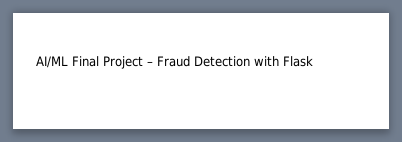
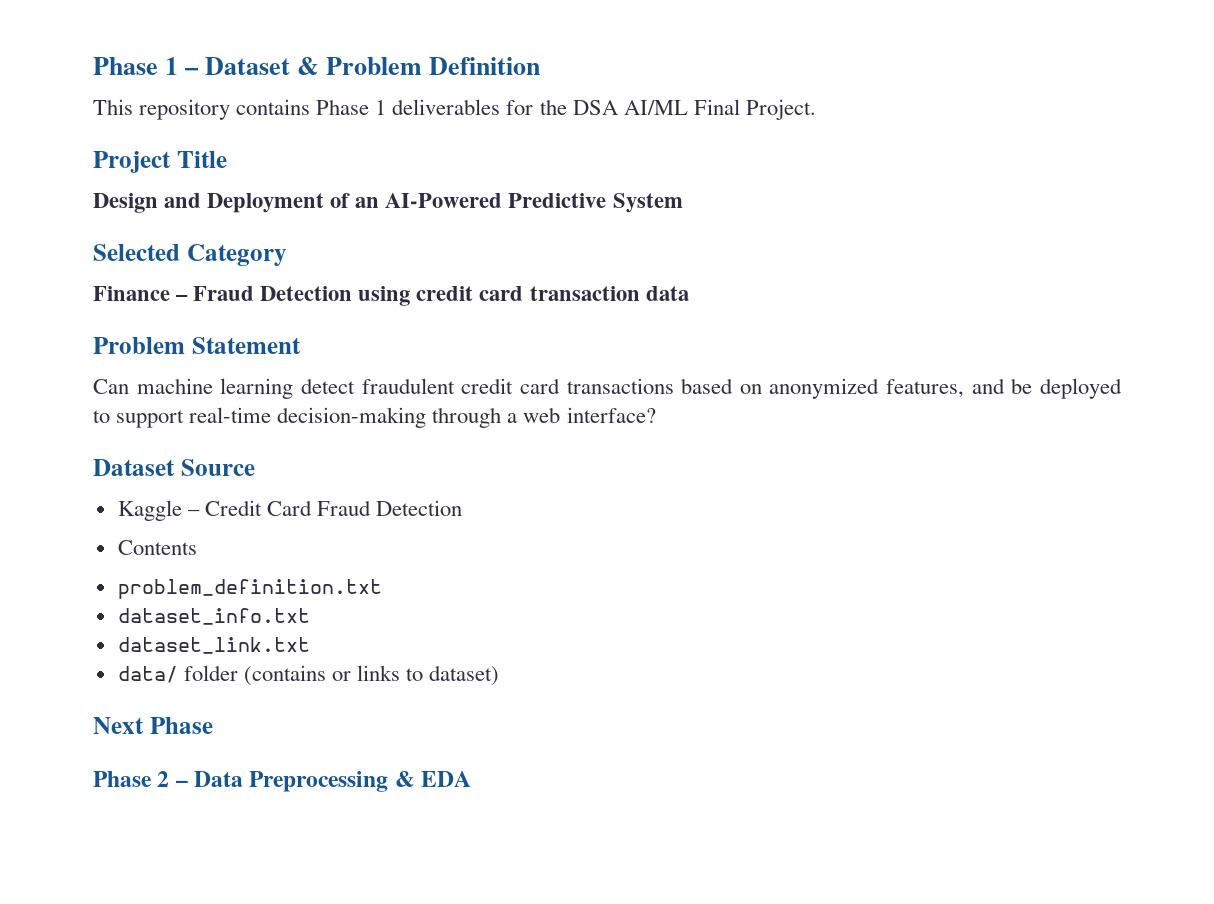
[36,56,313,69] AI/ML Final Project – Fraud Detection with Flask -> [93,57,541,75] [93,99,816,120] [93,151,227,173] [93,193,683,213] [93,244,287,266] [93,286,689,306] [93,337,301,354] [93,378,1122,399] [93,407,656,428] [93,459,255,476] [117,500,463,521] [117,540,197,555] [117,579,382,599] [117,608,310,625] [117,637,310,654] [117,665,500,686] [93,717,213,734] [93,771,472,792] Phase 1 – Dataset & Problem Definition // This repository contains Phase 1 deliverables for the DSA AI/ML Final Project. // Project Title // Design and Deployment of an AI-Powered Predictive System // Selected Category // Finance – Fraud Detection using credit card transaction data // Problem Statement // Can machine learning detect fraudulent credit card transactions based on anonymized features, and be deployed to support real-time decision-making through a web interface? // Dataset Source // Kaggle – Credit Card Fraud Detection // Contents // problem_definition.txt // dataset_info.txt // dataset_link.txt // data/ folder (contains or links to dataset) // Next Phase // Phase 2 – Data Preprocessing & EDA

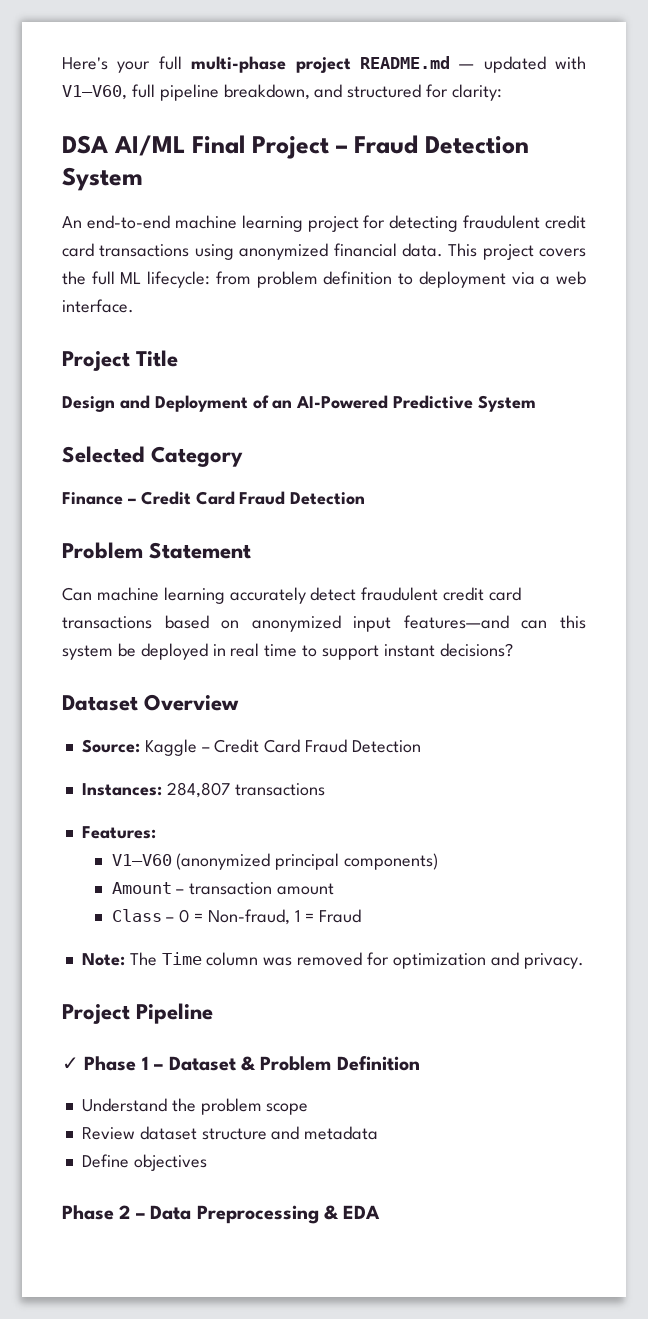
[93,57,541,75] [93,99,816,120] Phase 1 – Dataset & Problem Definition // This repository contains Phase 1 deliverables for the DSA AI/ML Final Project. -> [62,56,586,73] [62,84,503,101] [62,135,529,159] [62,167,143,191] [62,215,586,232] [62,243,586,260] [62,271,586,288] [62,299,134,313] Here's your full multi-phase project README.md — updated with V1–V60, full pipeline breakdown, and structured for clarity: // DSA AI/ML Final Project – Fraud Detection System // An end-to-end machine learning project for detecting fraudulent credit card transactions using anonymized financial data. This project covers the full ML lifecycle: from problem definition to deployment via a web interface.
[193,286,689,306] Fraud Detection using credit card transaction data -> [140,491,366,505] Credit Card Fraud Detection
(294, 388) none -> [229,587,306,604] accurately
[886,378,1122,399] [93,407,656,428] [93,459,255,476] features, and be deployed to support real-time decision-making through a web interface? // Dataset Source // -> [353,615,586,632] [62,643,513,660] [62,694,240,711] [81,739,140,753] input features—and can this system be deployed in real time to support instant decisions? // Dataset Overview // Source:
[117,540,197,555] [117,579,382,599] [117,608,310,625] [117,637,310,654] [117,665,500,686] [93,717,213,734] Contents // problem_definition.txt // dataset_info.txt // dataset_link.txt // data/ folder (contains or links to dataset) // Next Phase -> [81,782,325,798] [81,826,156,839] [111,853,439,870] [111,882,335,895] [111,909,361,925] [81,952,584,969] [62,1003,214,1024] [62,1056,420,1071] [81,1098,309,1115] [81,1126,379,1140] [81,1154,207,1171] Instances: 284,807 transactions // Features: // V1–V60 (anonymized principal components) // Amount – transaction amount // Class – 0 = Non-fraud, 1 = Fraud // Note: The Time column was removed for optimization and privacy. // Project Pipeline // ✓ Phase 1 – Dataset & Problem Definition // Understand the problem scope // Review dataset structure and metadata // Define objectives

